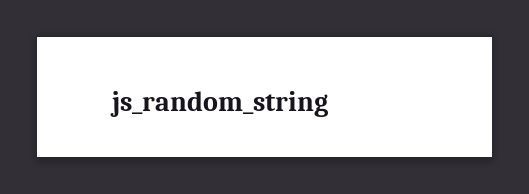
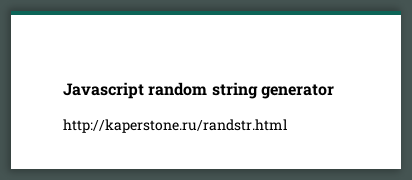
[110,91,328,117] js_random_string -> [63,82,334,99] [63,119,287,133] Javascript random string generator // http://kaperstone.ru/randstr.html

